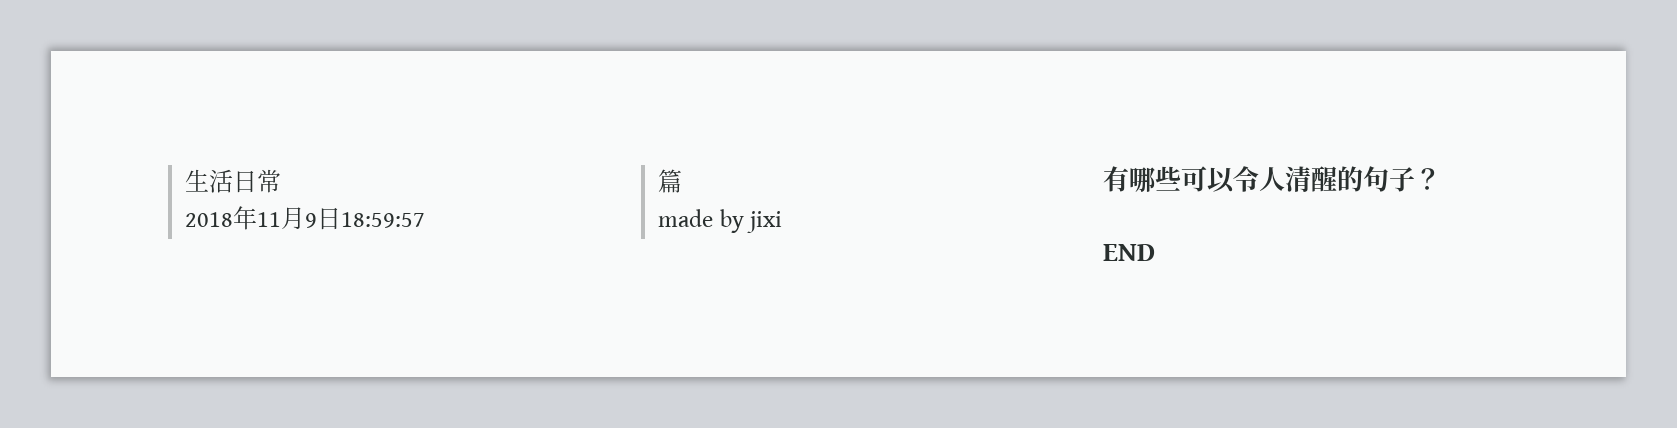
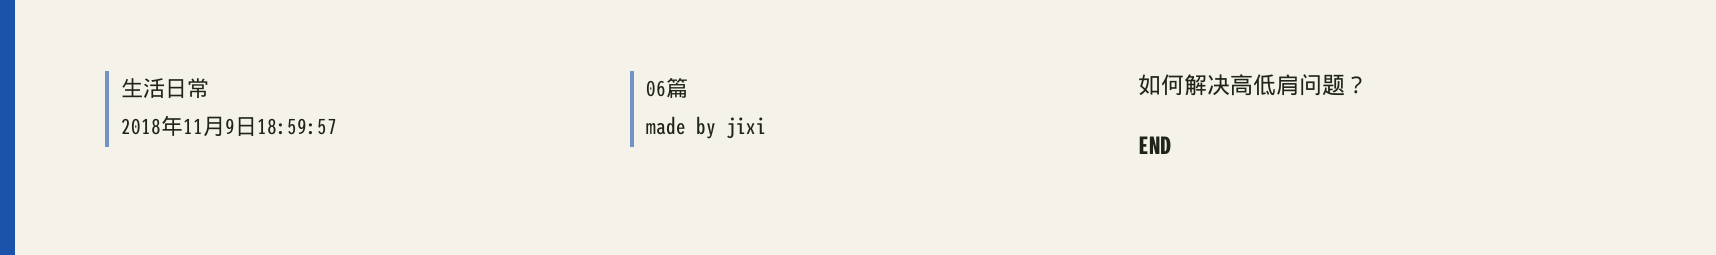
(426, 220) none -> [645,80,666,97] 06
[1103,166,1415,193] 有哪些可以令人清醒的句子 -> [1138,74,1345,96] 如何解决高低肩问题

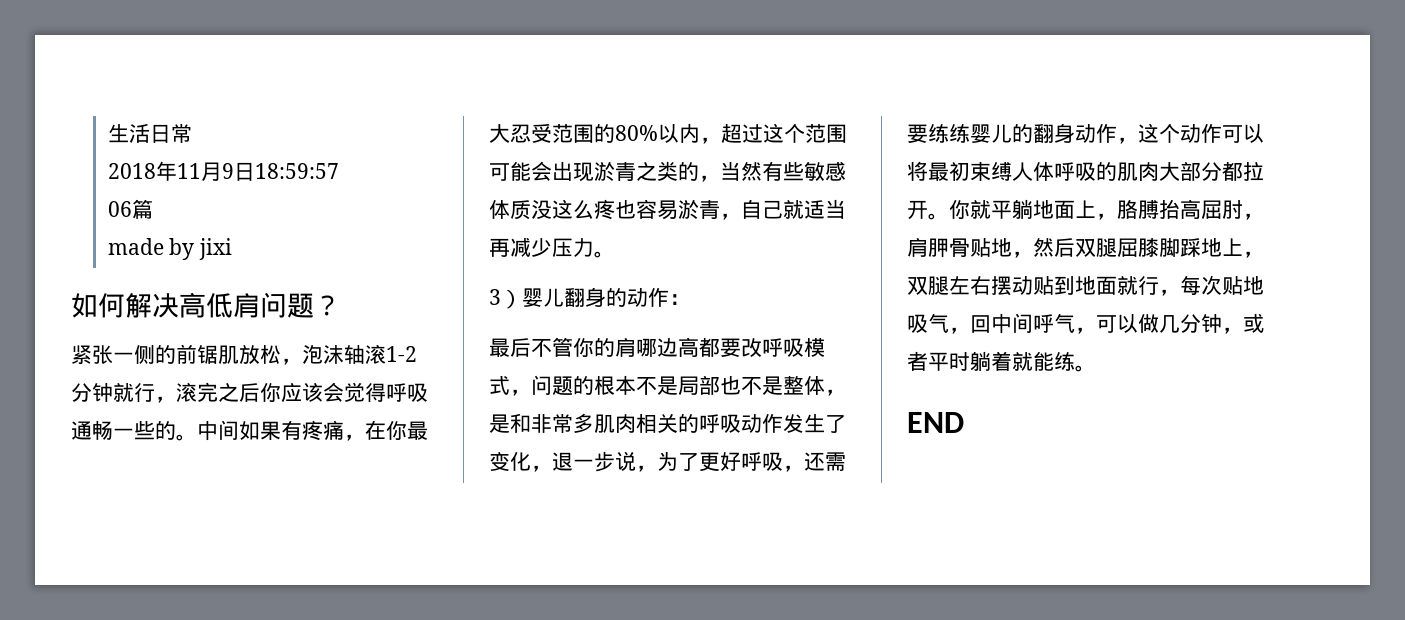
(1368, 85) none -> [71,344,417,365] [71,382,428,403] [71,420,428,441] [489,123,847,144] [489,161,846,182] [489,199,846,220] [489,237,615,258] [489,287,690,309] [489,337,825,357] [489,375,846,396] [489,413,846,433] [489,451,846,472] [907,123,1264,144] [907,161,1264,181] [907,199,1264,220] [907,238,1264,258] [907,275,1264,296] [907,313,1264,334] [907,351,1096,372] // 紧张一侧的前锯肌放松，泡沫轴滚1-2分钟就行，滚完之后你应该会觉得呼吸通畅一些的。中间如果有疼痛，在你最大忍受范围的80%以内，超过这个范围可能会出现淤青之类的，当然有些敏感体质没这么疼也容易淤青，自己就适当再减少压力。 // 3）婴儿翻身的动作： // 最后不管你的肩哪边高都要改呼吸模式，问题的根本不是局部也不是整体，是和非常多肌肉相关的呼吸动作发生了变化，退一步说，为了更好呼吸，还需要练练婴儿的翻身动作，这个动作可以将最初束缚人体呼吸的肌肉大部分都拉开。你就平躺地面上，胳膊抬高屈肘，肩胛骨贴地，然后双腿屈膝脚踩地上，双腿左右摆动贴到地面就行，每次贴地吸气，回中间呼气，可以做几分钟，或者平时躺着就能练。

